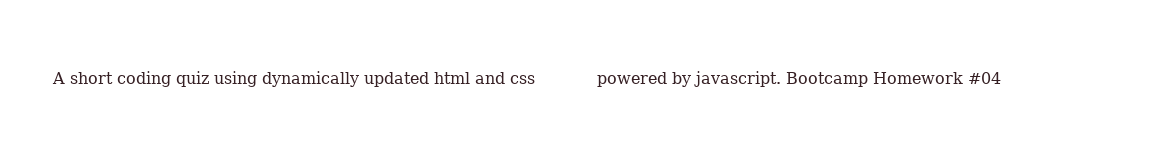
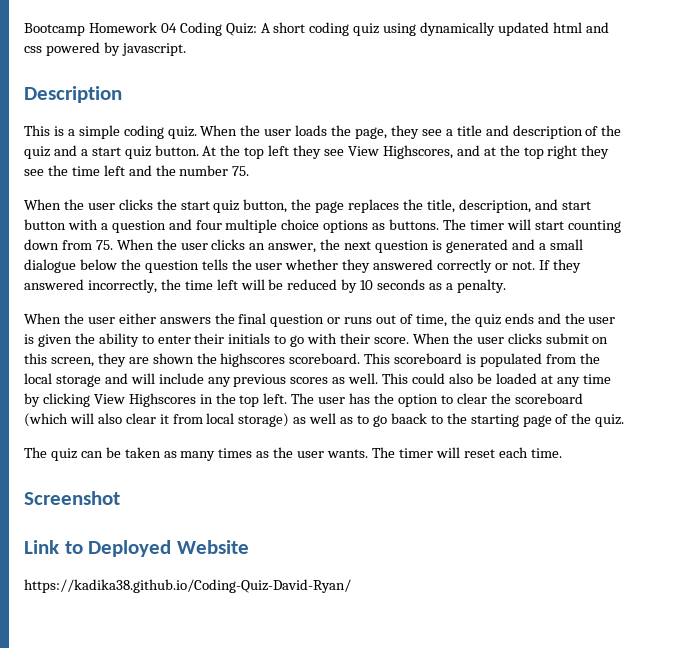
(52, 78) none -> [24,22,257,36] Bootcamp Homework 04 Coding Quiz:
[786,72,1001,87] Bootcamp Homework #04 -> [24,86,122,103] [24,125,622,139] [24,145,610,159] [24,165,250,176] [24,199,591,213] [24,219,621,233] [24,239,583,253] [24,259,581,273] [24,279,506,293] [24,313,616,327] [24,333,609,347] [24,353,600,367] [24,373,611,387] [24,393,583,407] [24,413,625,427] [24,447,562,461] [24,491,120,505] [24,540,249,557] [24,579,351,593] // Description // This is a simple coding quiz. When the user loads the page, they see a title and description of the quiz and a start quiz button. At the top left they see View Highscores, and at the top right they see the time left and the number 75. // When the user clicks the start quiz button, the page replaces the title, description, and start button with a question and four multiple choice options as buttons. The timer will start counting down from 75. When the user clicks an answer, the next question is generated and a small dialogue below the question tells the user whether they answered correctly or not. If they answered incorrectly, the time left will be reduced by 10 seconds as a penalty. // When the user either answers the final question or runs out of time, the quiz ends and the user is given the ability to enter their initials to go with their score. When the user clicks submit on this screen, they are shown the highscores scoreboard. This scoreboard is populated from the local storage and will include any previous scores as well. This could also be loaded at any time by clicking View Highscores in the top left. The user has the option to clear the scoreboard (which will also clear it from local storage) as well as to go baack to the starting page of the quiz. // The quiz can be taken as many times as the user wants. The timer will reset each time. // Screenshot // Link to Deployed Website // https://kadika38.github.io/Coding-Quiz-David-Ryan/

